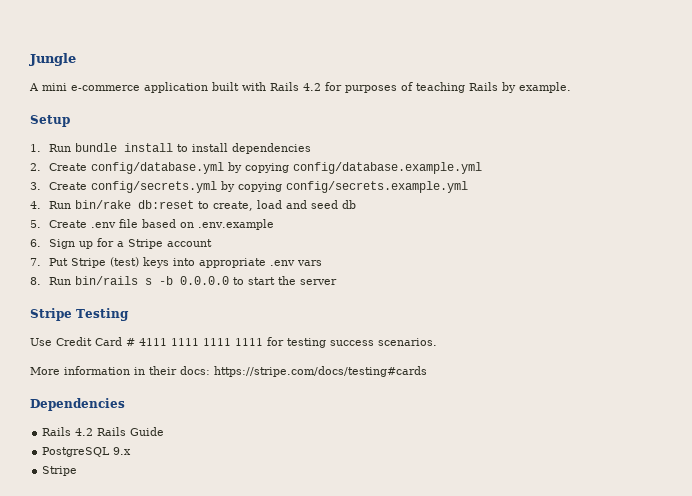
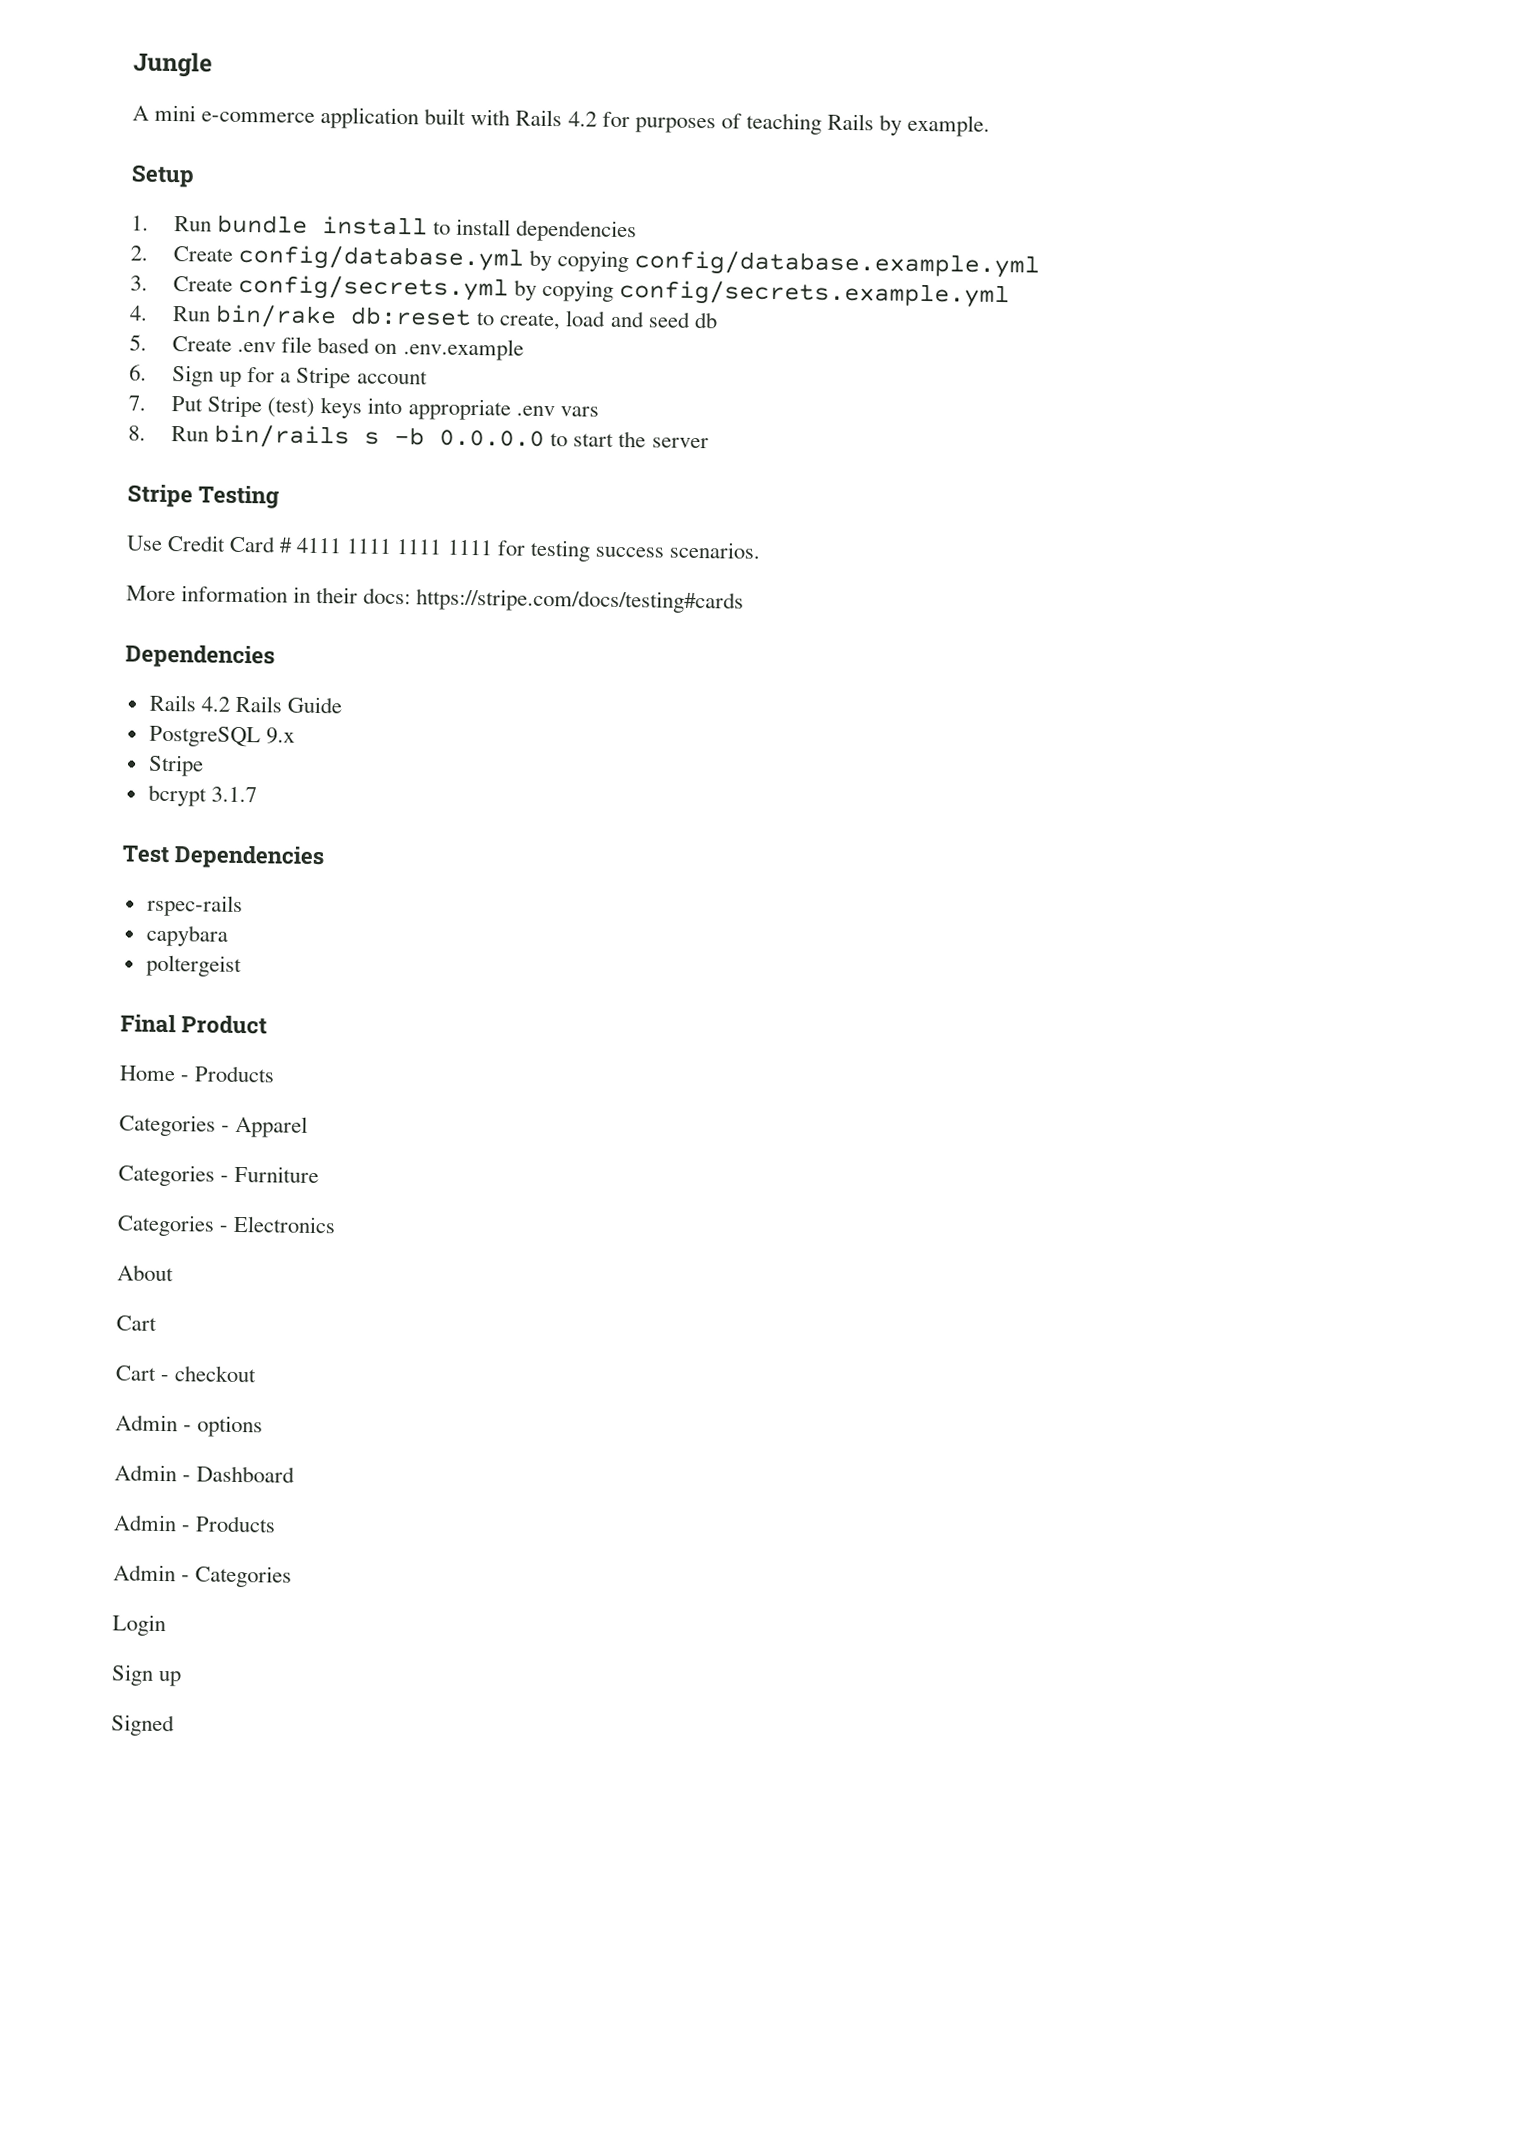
(78, 471) none -> [147,784,257,807] [122,844,325,870] [146,894,243,918] [145,924,228,947] [145,954,242,978] [120,1013,268,1035] [119,1065,276,1083] [119,1114,309,1138] [118,1164,320,1187] [117,1214,337,1237] [117,1264,174,1282] [116,1315,157,1331] [115,1365,258,1383] [115,1414,264,1438] [114,1464,296,1483] [113,1514,277,1533] [113,1564,293,1588] [112,1614,166,1637] [111,1664,183,1687] [111,1714,175,1737] // bcrypt 3.1.7 // Test Dependencies // rspec-rails // capybara // poltergeist // Final Product // Home - Products // Categories - Apparel // Categories - Furniture // Categories - Electronics // About // Cart // Cart - checkout // Admin - options // Admin - Dashboard // Admin - Products // Admin - Categories // Login // Sign up // Signed

